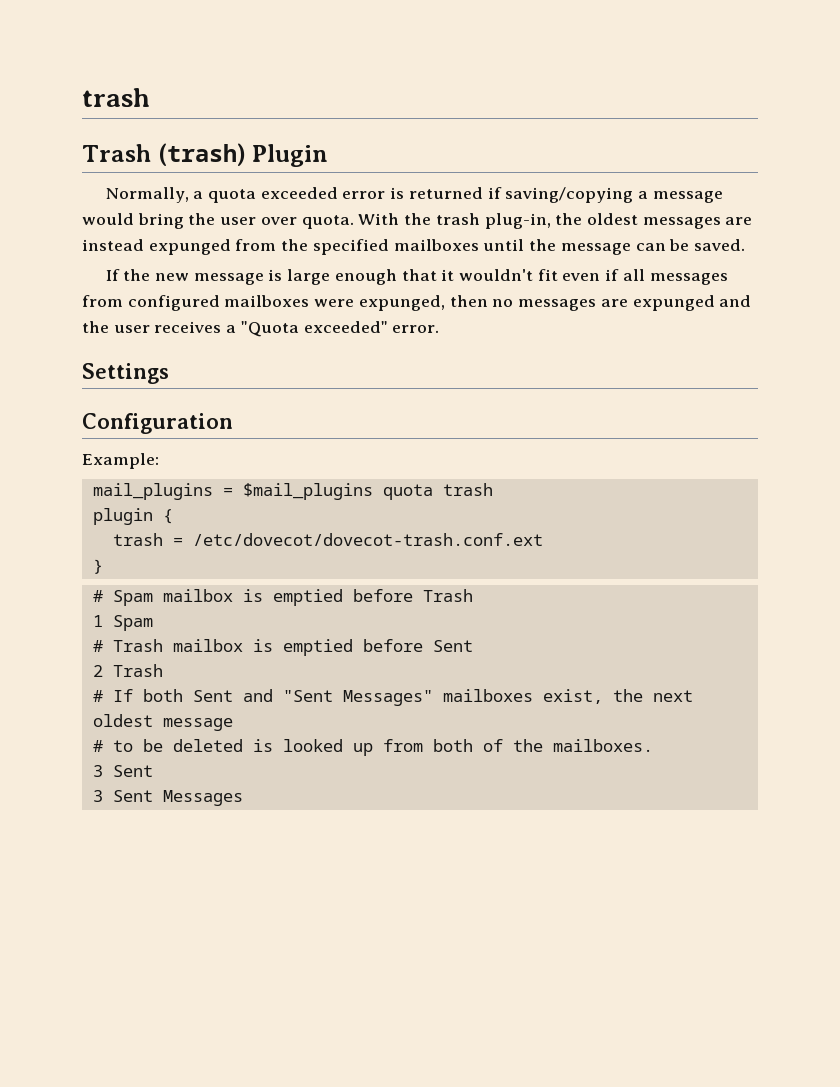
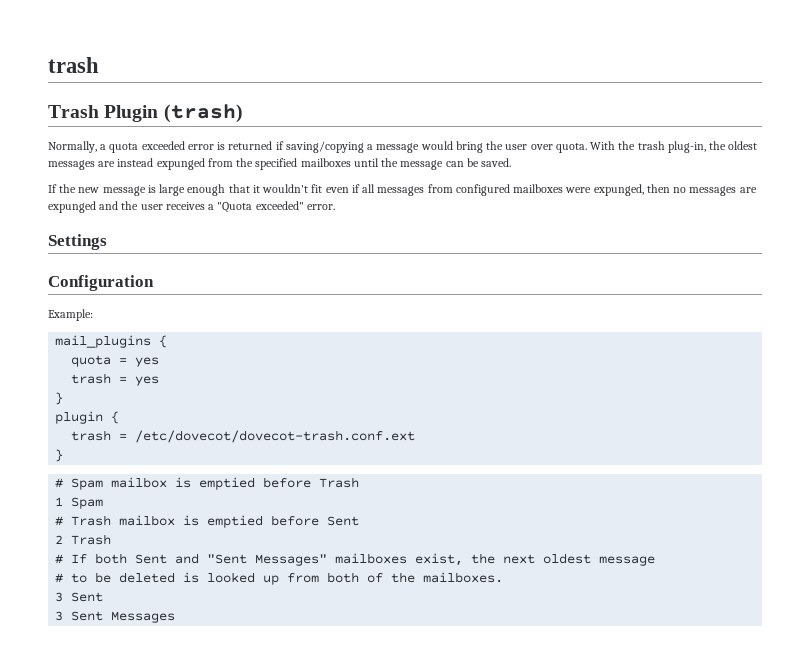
(151, 153) none -> [104,105,159,122] Plugin
[252,144,329,167] Plugin -> (243, 113) none
[222,483,493,500] = $mail_plugins quota trash -> [159,335,168,348] [71,355,160,367] [71,373,160,386] [55,392,64,405] { // quota = yes // trash = yes // }

